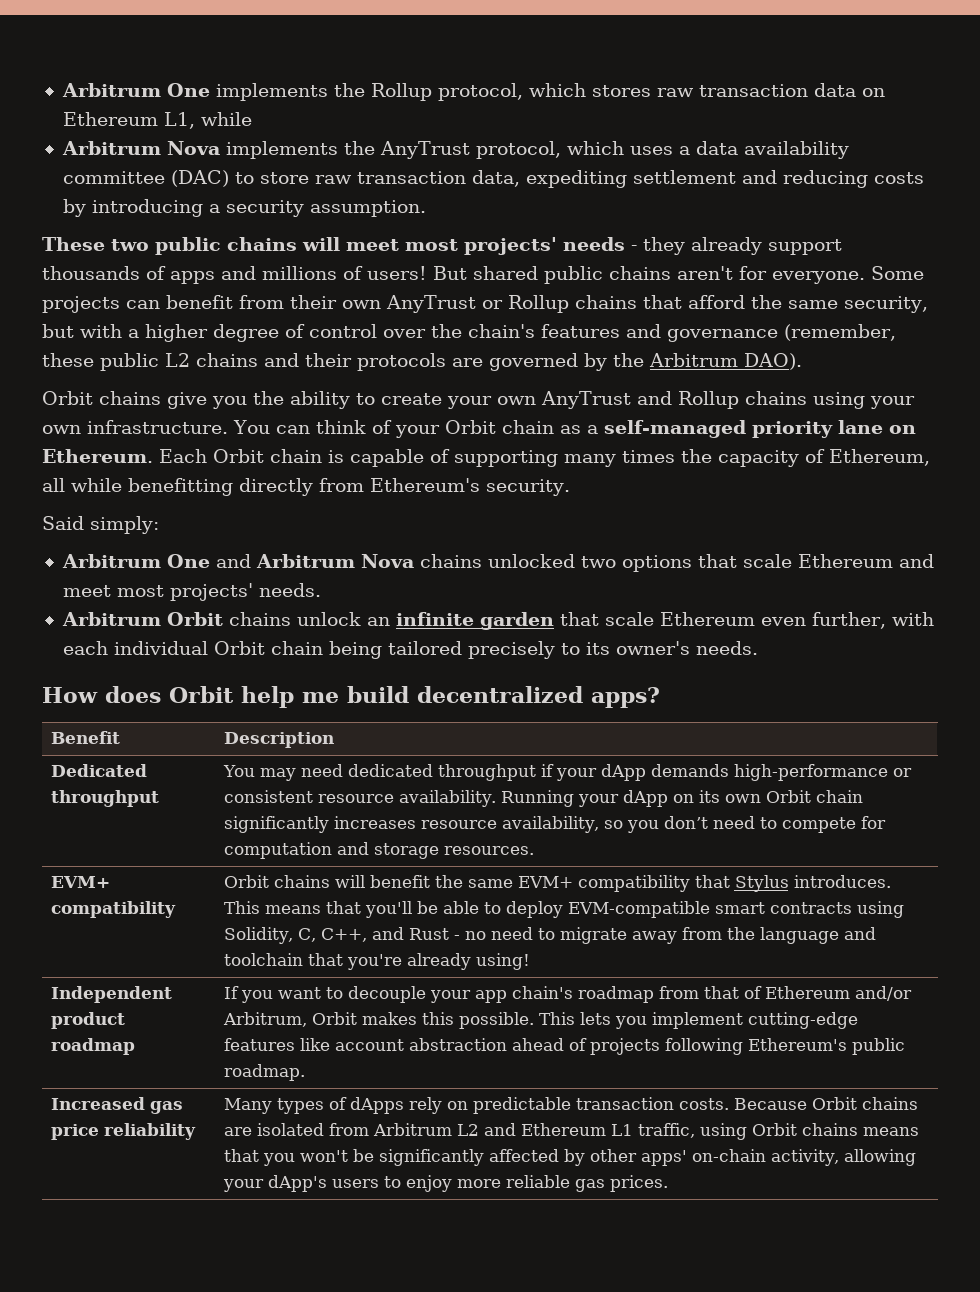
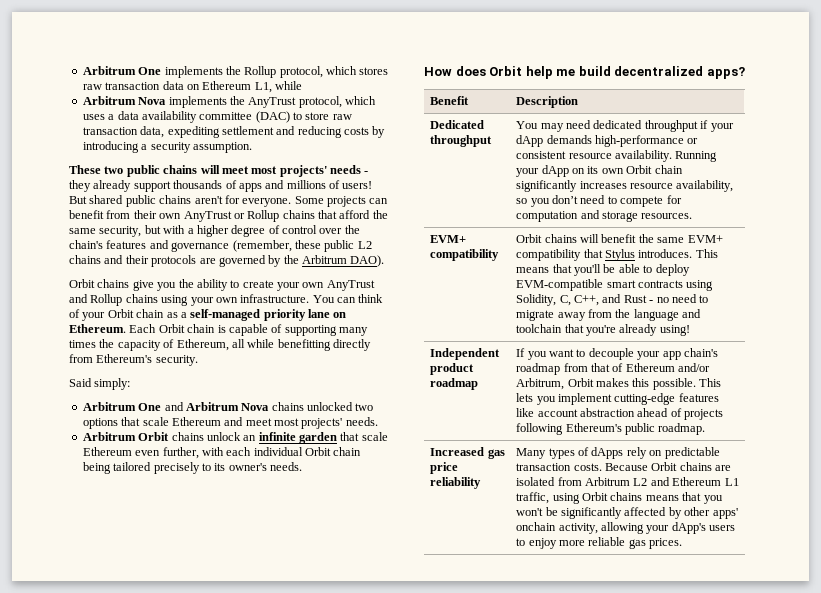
[691,1149,766,1162] on-chain -> [516,522,557,531] onchain

